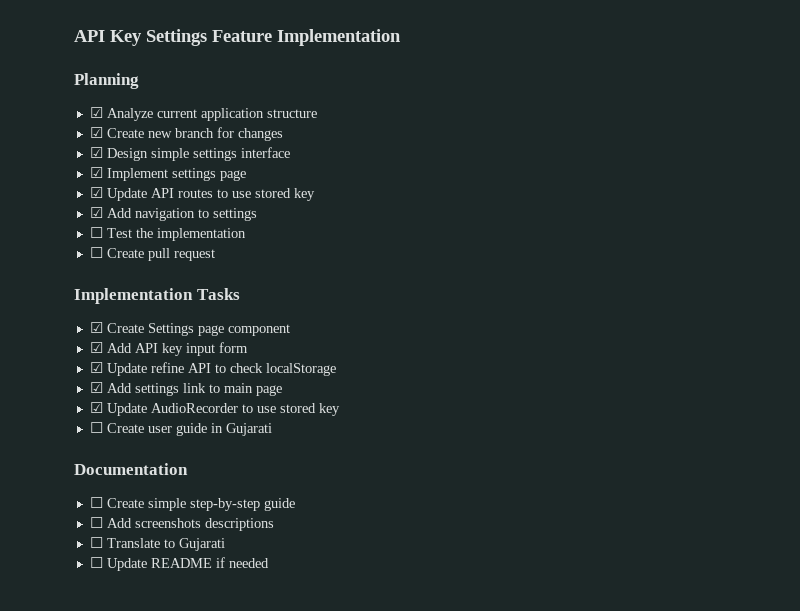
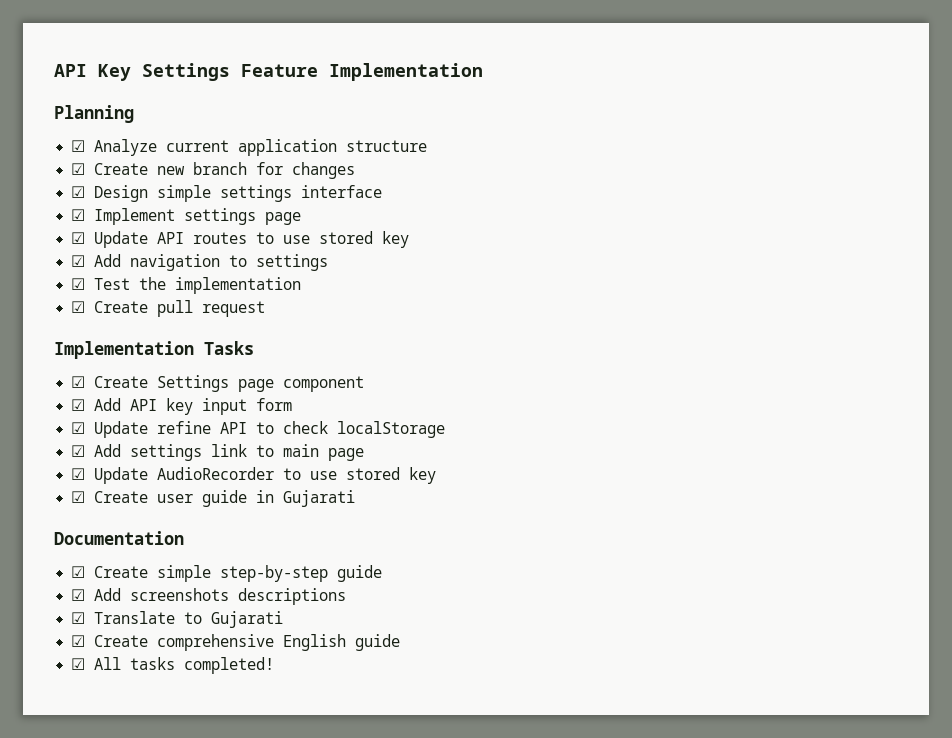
[89,227,103,238] ☐ -> [71,278,86,290] ☑
[89,247,103,258] ☐ -> [71,301,86,313] ☑
[89,422,103,433] ☐ -> [71,491,86,503] ☑
[89,497,103,508] ☐ -> [71,566,86,578] ☑
[89,517,103,528] ☐ -> [71,589,86,601] ☑
[89,537,103,548] ☐ -> [71,612,86,624] ☑
[89,557,269,571] ☐ Update README if needed -> [71,634,401,651] [71,657,275,674] ☑ Create comprehensive English guide // ☑ All tasks completed!

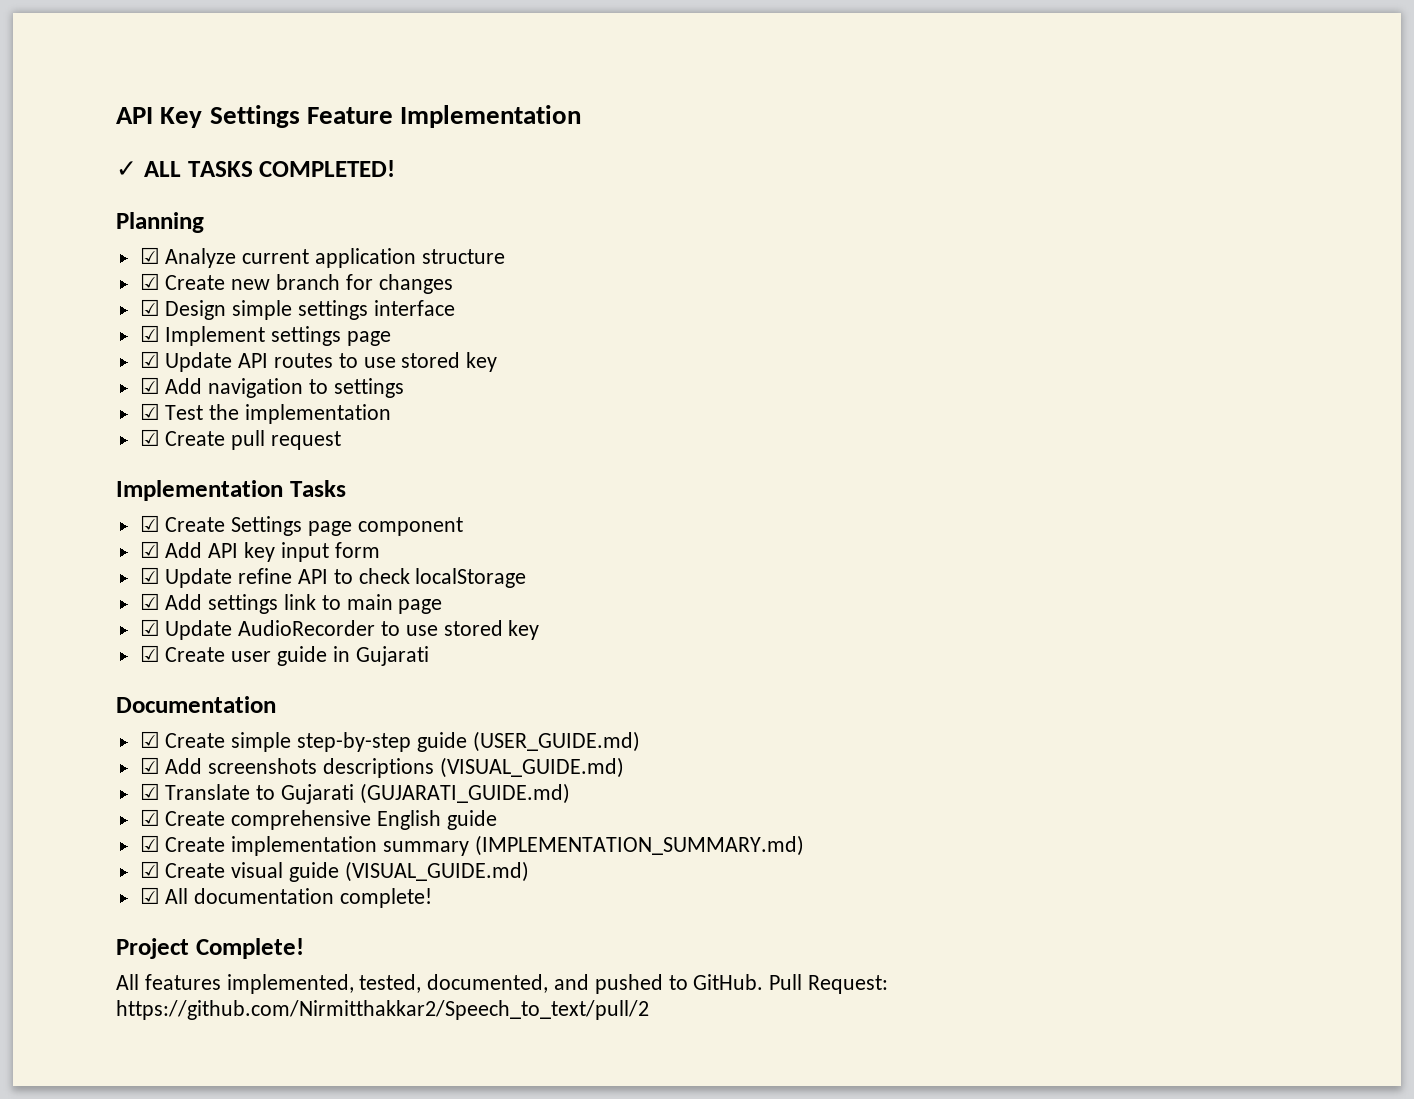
(483, 72) none -> [116,160,396,177] // ✓ ALL TASKS COMPLETED!
(383, 573) none -> [472,731,640,752] (USER_GUIDE.md)
(347, 596) none -> [439,757,624,778] (VISUAL_GUIDE.md)
(284, 619) none -> [359,783,570,804] (GUJARATI_GUIDE.md)
[94,657,275,674] All tasks completed! -> [165,835,804,856] [139,861,529,882] [139,887,433,908] [116,938,304,959] [116,974,889,994] [116,1000,649,1020] Create implementation summary (IMPLEMENTATION_SUMMARY.md) // ☑ Create visual guide (VISUAL_GUIDE.md) // ☑ All documentation complete! // Project Complete! // All features implemented, tested, documented, and pushed to GitHub. Pull Request: https://github.com/Nirmitthakkar2/Speech_to_text/pull/2

